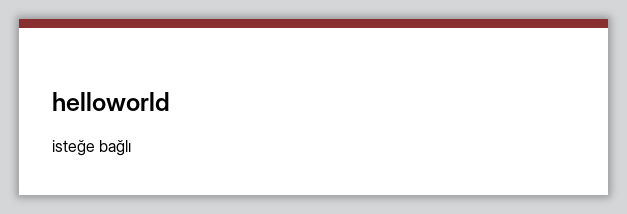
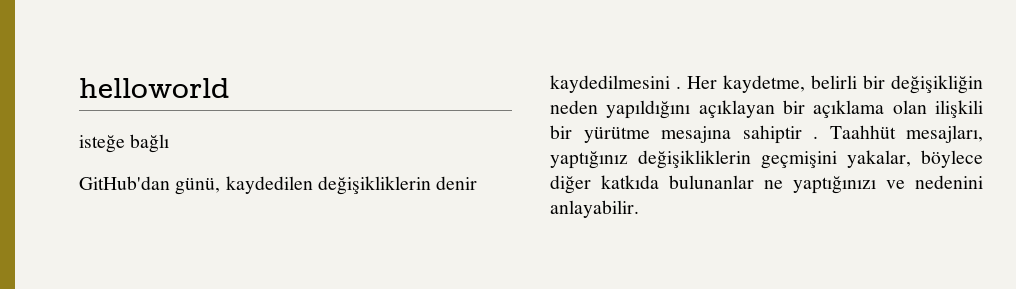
(132, 148) none -> [79,176,478,195] [550,75,983,94] [550,100,983,119] [550,125,983,144] [550,150,983,169] [550,175,983,194] [550,200,639,218] // GitHub'dan günü, kaydedilen değişikliklerin denir kaydedilmesini . Her kaydetme, belirli bir değişikliğin neden yapıldığını açıklayan bir açıklama olan ilişkili bir yürütme mesajına sahiptir . Taahhüt mesajları, yaptığınız değişikliklerin geçmişini yakalar, böylece diğer katkıda bulunanlar ne yaptığınızı ve nedenini anlayabilir.

